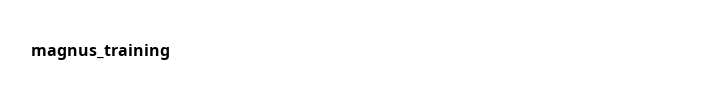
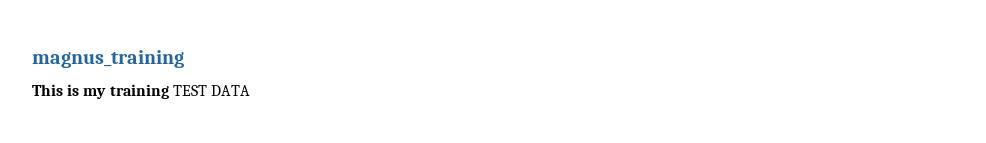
(170, 52) none -> [32,84,250,99] // This is my training TEST DATA

